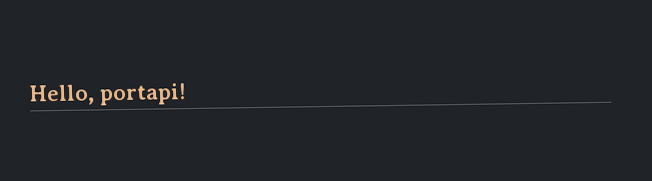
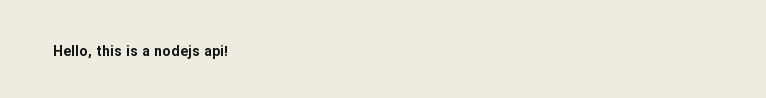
[99,83,186,106] portapi! -> [96,45,228,59] this is a nodejs api!

